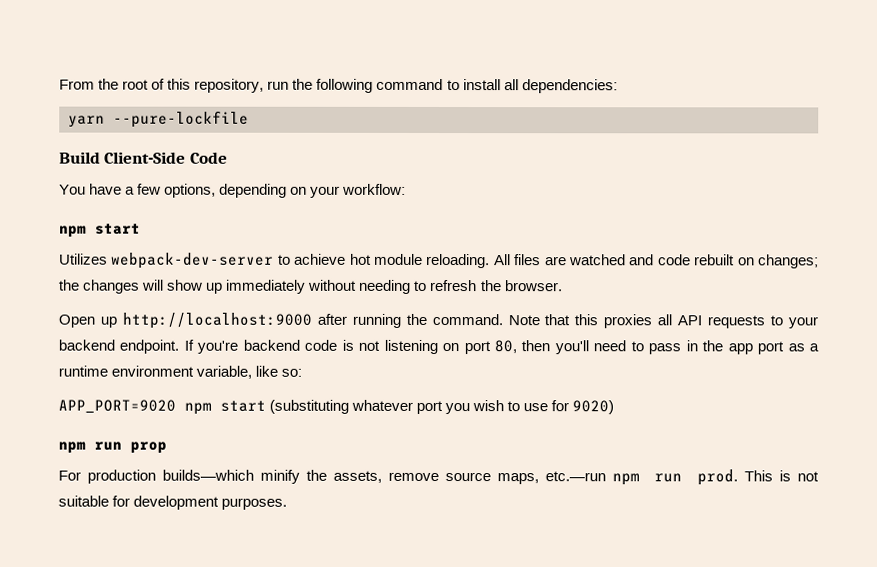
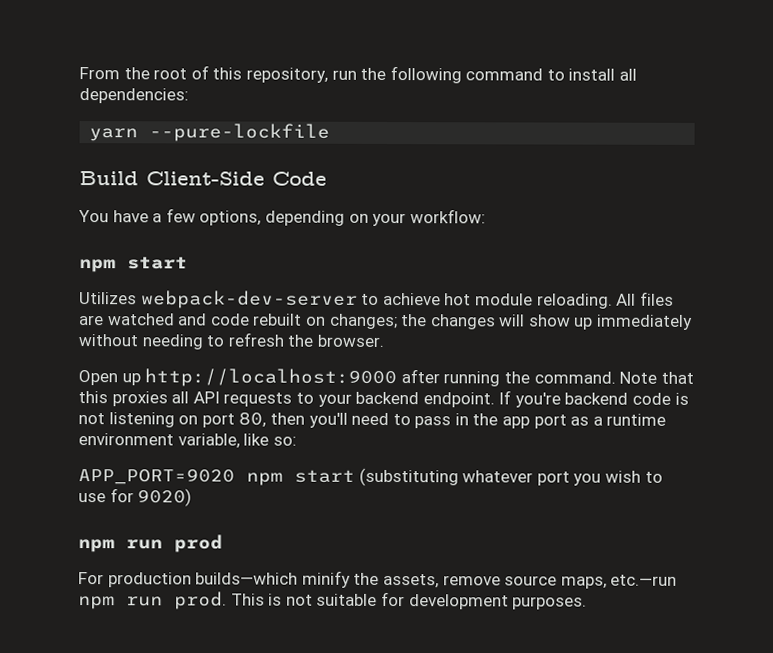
[130,441,167,454] prop -> [174,534,223,553] prod

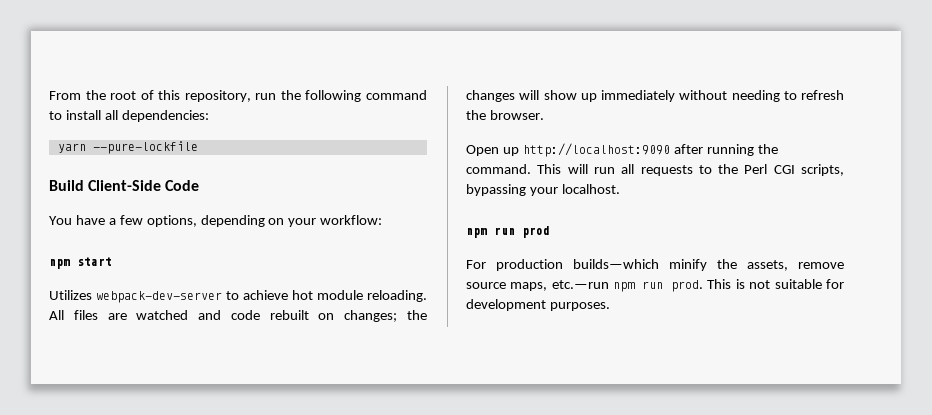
[144,368,398,388] http://localhost:9000 -> [522,143,670,157] http://localhost:9090
[619,371,694,384] [78,390,689,408] [78,411,667,429] [78,433,297,449] [78,467,663,487] [78,488,193,507] Note that this proxies all API requests to your backend endpoint. If you're backend code is not listening on port 80, then you'll need to pass in the app port as a runtime environment variable, like so: // APP_PORT=9020 npm start (substituting whatever port you wish to use for 9020) -> [537,164,844,176] [466,184,620,196] This will run all requests to the Perl CGI scripts, bypassing your localhost.

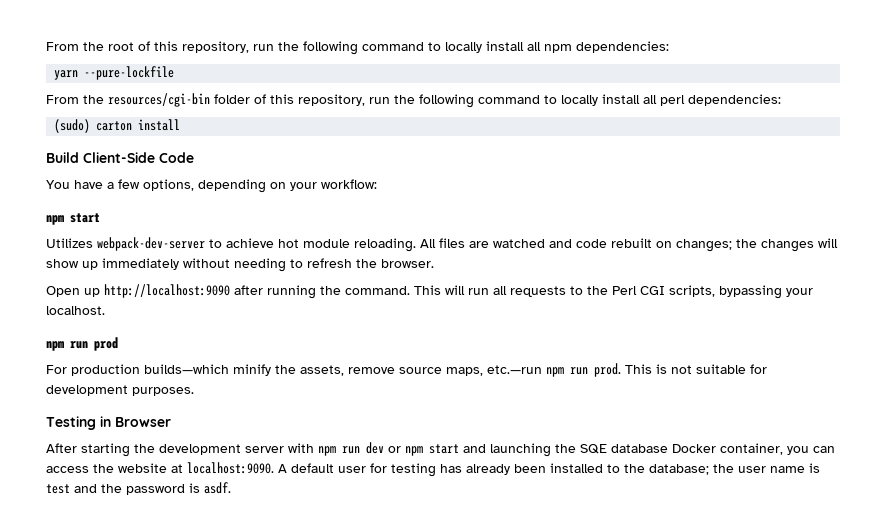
[65,110,118,120] install all -> [445,41,572,53] locally install all npm
(198, 147) none -> [46,93,781,108] [54,119,181,133] // From the resources/cgi-bin folder of this repository, run the following command to locally install all perl dependencies: // (sudo) carton install
(610, 306) none -> [46,416,171,430] [46,442,835,457] [46,462,820,477] [46,482,231,495] // Testing in Browser // After starting the development server with npm run dev or npm start and launching the SQE database Docker container, you can access the website at localhost:9090. A default user for testing has already been installed to the database; the user name is test and the password is asdf.

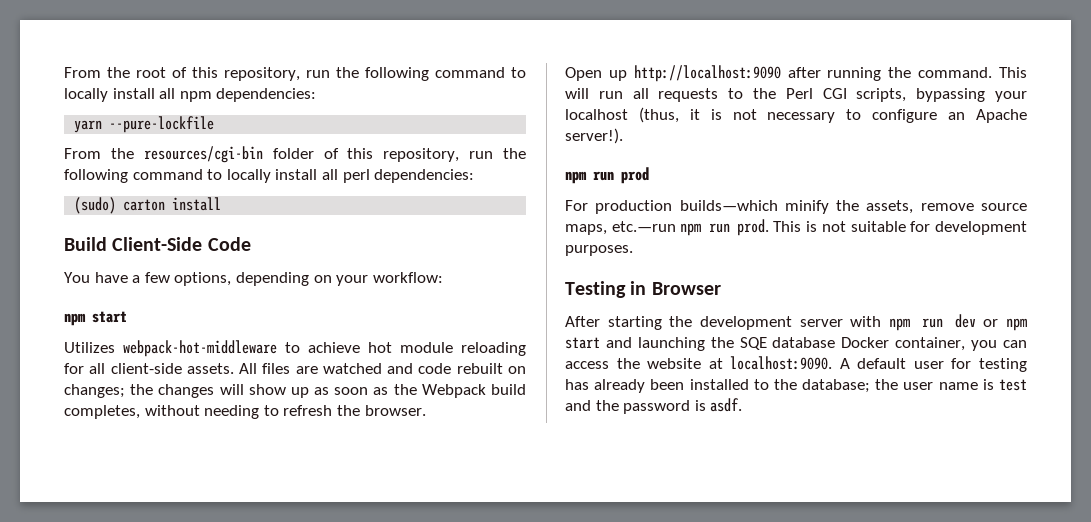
[97,237,205,251] webpack-dev-server -> [123,340,277,357] webpack-hot-middleware
[354,238,416,252] reloading. -> [461,342,526,356] [64,363,234,374] reloading for all client-side assets.
[102,258,179,270] immediately -> [314,384,526,398] [64,405,140,419] as soon as the Webpack build completes,
[46,306,105,315] localhost. -> [565,107,1027,123] [565,128,623,144] localhost (thus, it is not necessary to configure an Apache server!).

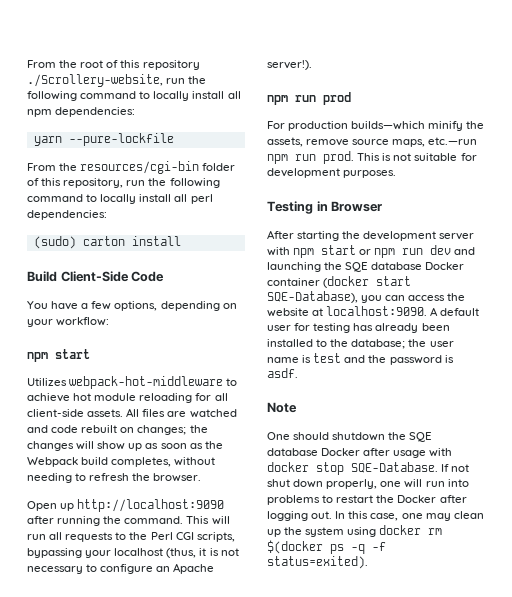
[224,67,300,81] repository, -> [142,60,200,70] [27,74,163,87] repository ./Scrollery-website,
[921,314,1027,331] [565,337,600,349] run dev or npm start -> [321,245,452,258] start or npm run dev
[895,337,966,351] container, -> [267,276,412,288] [267,291,358,303] container (docker start SQE-Database),
(743, 405) none -> [267,402,297,413] [267,432,433,442] [267,448,453,458] [267,462,470,475] [267,479,469,489] [267,495,467,505] [267,511,484,521] [267,525,443,537] [267,540,386,554] [267,556,368,569] // Note // One should shutdown the SQE database Docker after usage with docker stop SQE-Database. If not shut down properly, one will run into problems to restart the Docker after logging out. In this case, one may clean up the system using docker rm $(docker ps -q -f status=exited).

